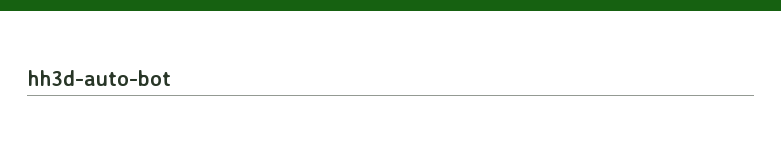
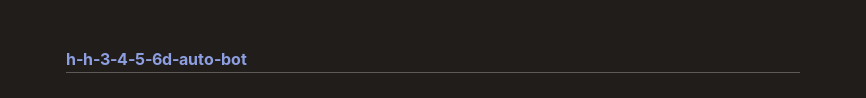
[27,70,171,86] hh3d-auto-bot -> [66,53,247,65] h-h-3-4-5-6d-auto-bot

